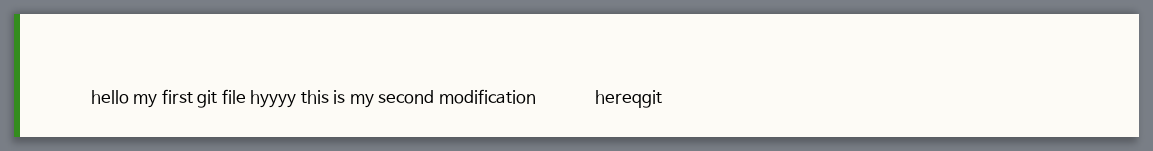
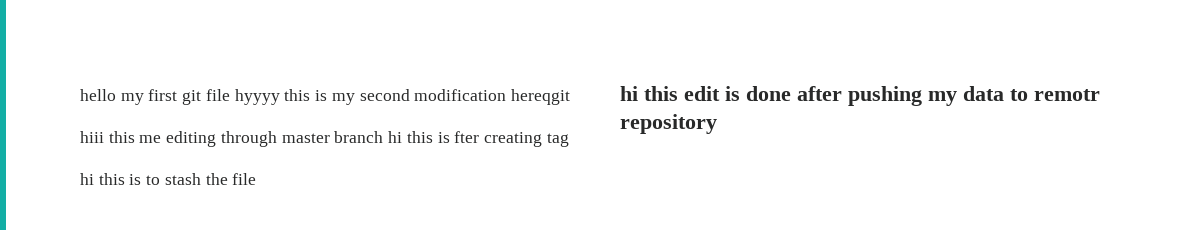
(662, 99) none -> [80,131,569,147] [80,173,257,185] [620,86,1100,106] [620,114,717,134] // hiii this me editing through master branch hi this is fter creating tag // hi this is to stash the file // hi this edit is done after pushing my data to remotr repository

